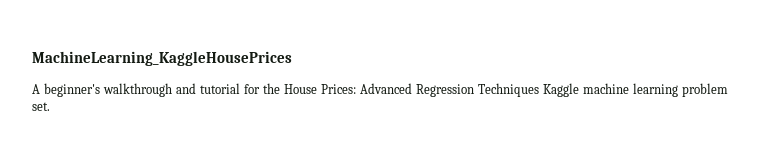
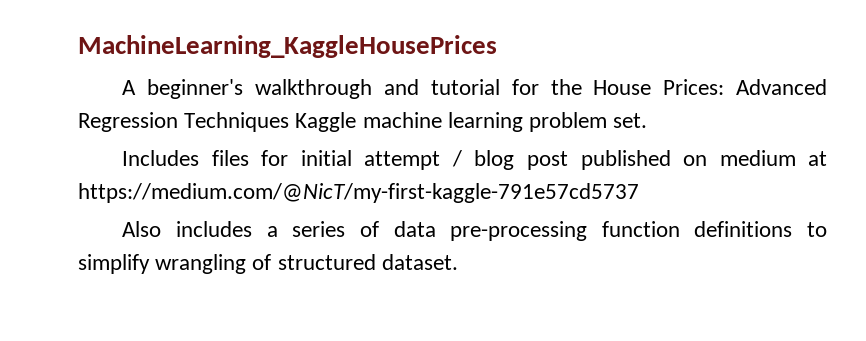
(50, 106) none -> [122,150,827,170] [78,183,639,203] [122,221,828,241] [78,254,458,274] // Includes files for initial attempt / blog post published on medium at https://medium.com/@NicT/my-first-kaggle-791e57cd5737 // Also includes a series of data pre-processing function definitions to simplify wrangling of structured dataset.

